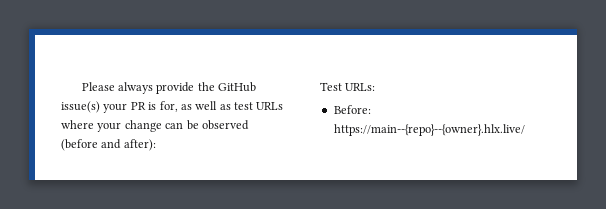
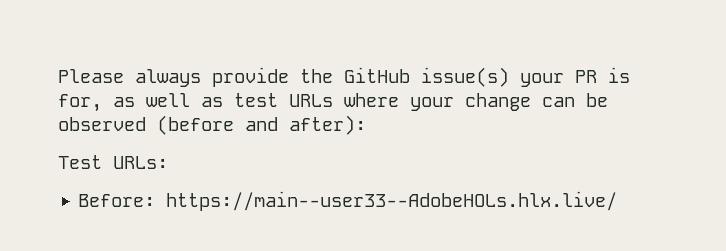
[333,124,525,136] https://main--{repo}--{owner}.hlx.live/ -> [166,191,618,211] https://main--user33--AdobeHOLs.hlx.live/

